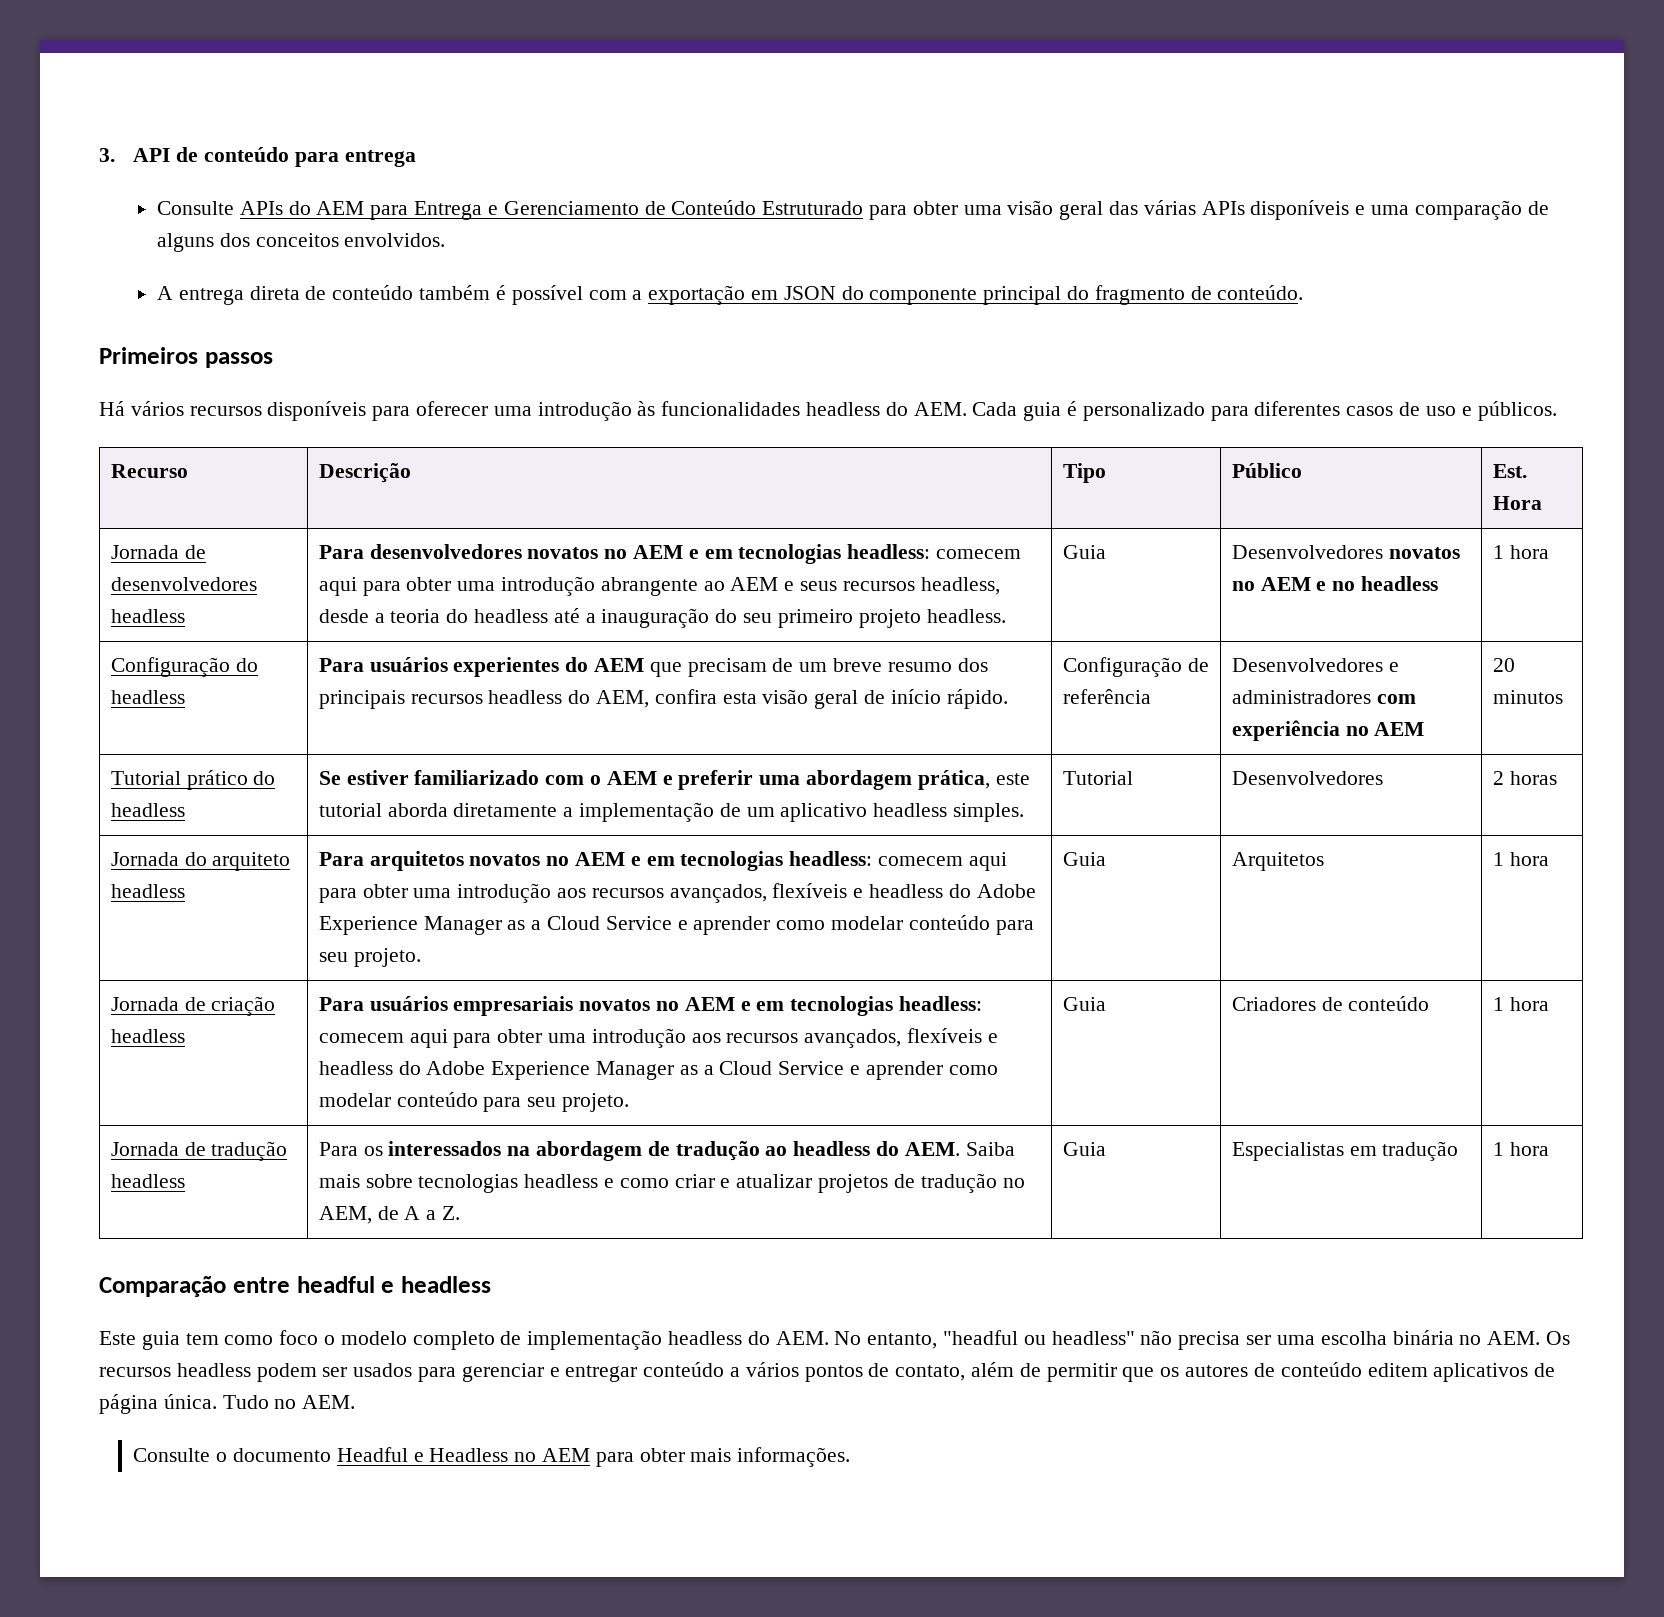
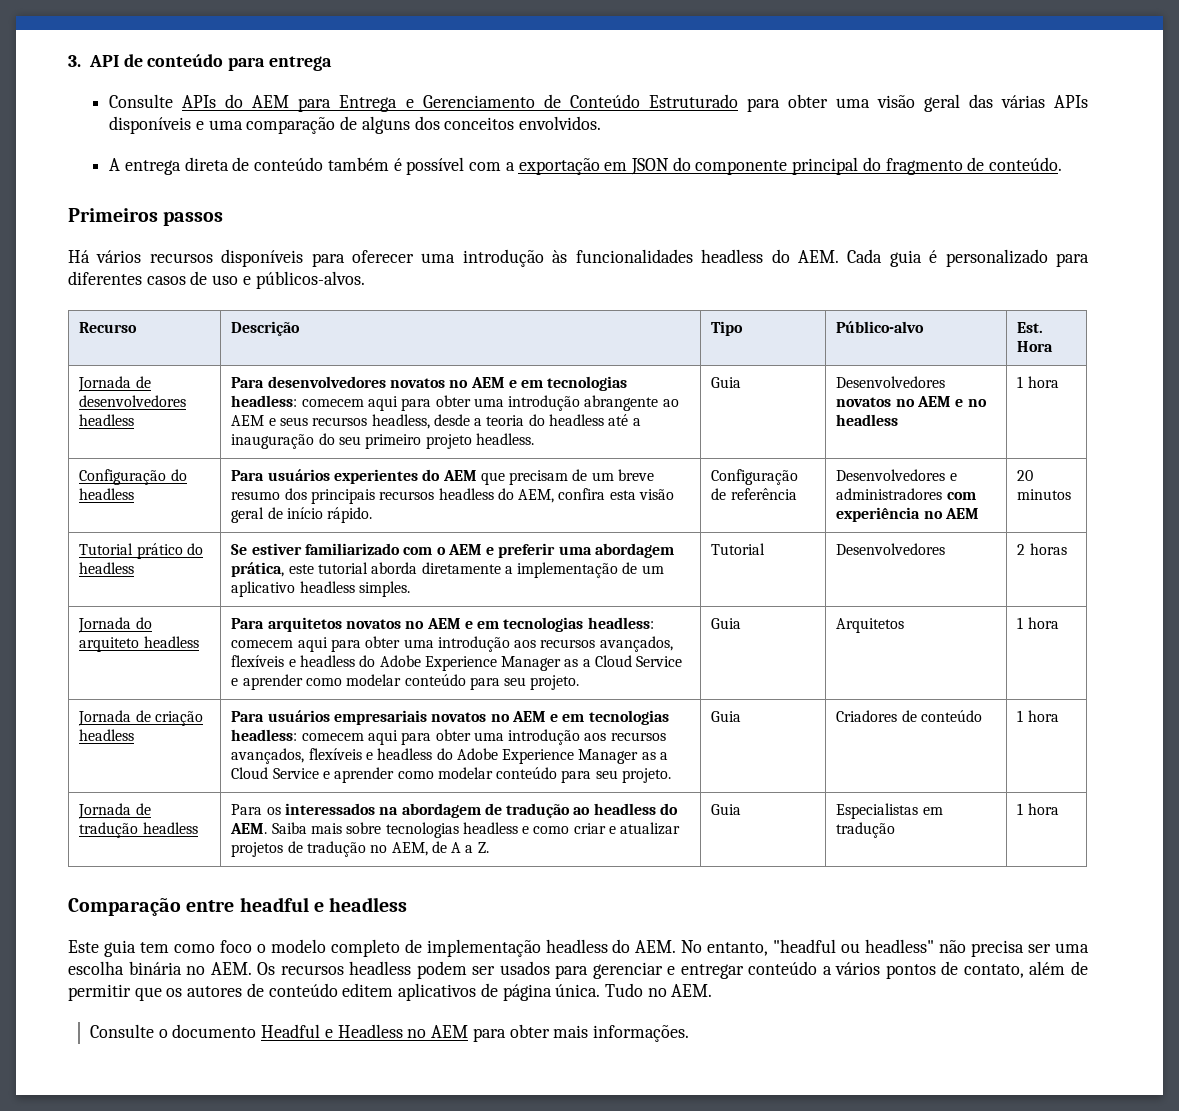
[1477,401,1557,421] públicos. -> [255,271,365,289] públicos-alvos.
[1231,463,1302,478] Público -> [836,321,925,333] Público-alvo

